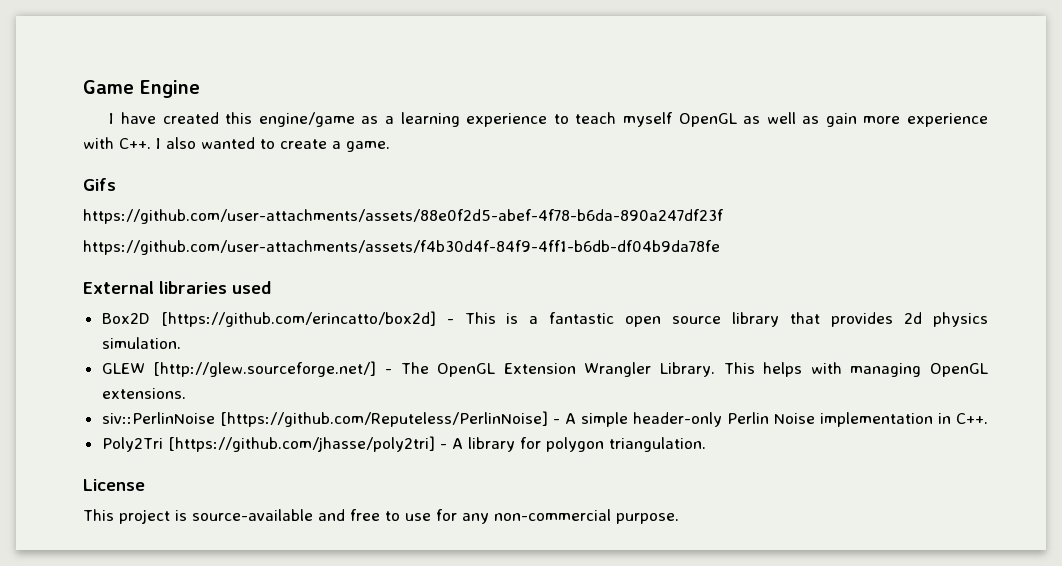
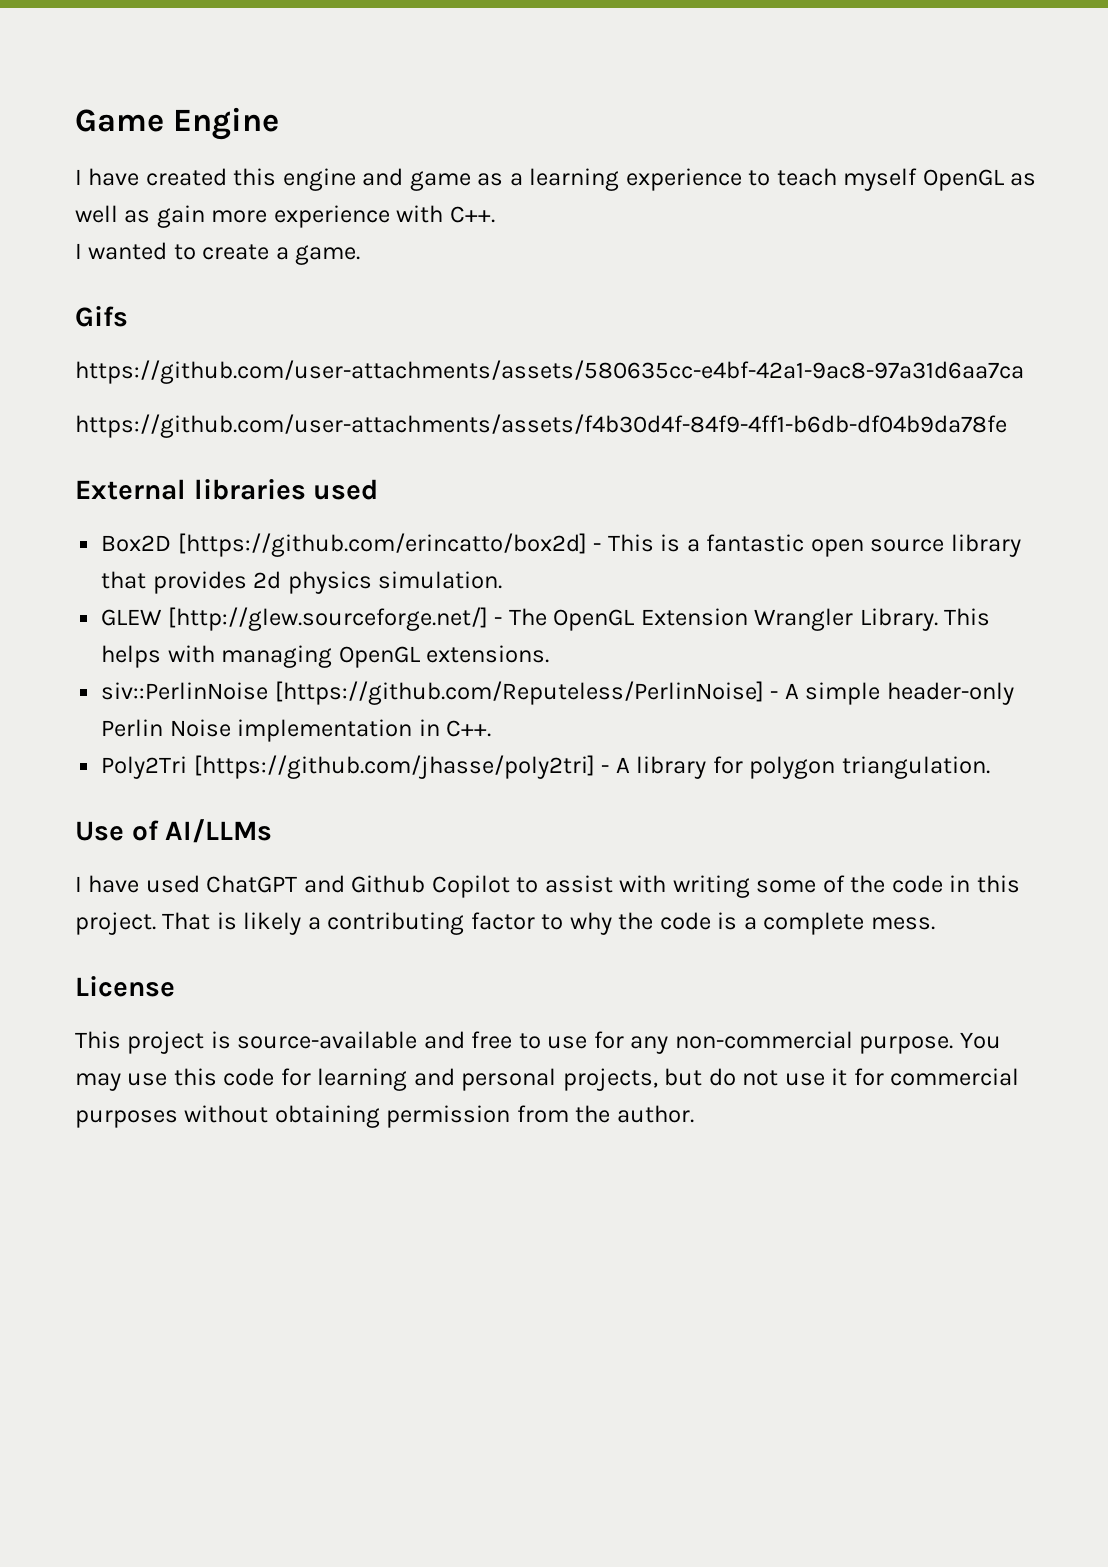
[258,112,355,127] engine/game -> [282,168,471,191] engine and game
[156,137,196,149] I also -> [75,243,82,259] // I
[83,209,724,224] https://github.com/user-attachments/assets/88e0f2d5-abef-4f78-b6da-890a247df23f -> [75,360,1024,384] https://github.com/user-attachments/assets/580635cc-e4bf-42a1-9ac8-97a31d6aa7ca
(706, 444) none -> [75,819,273,843] [75,875,1020,898] [75,912,935,935] // Use of AI/LLMs // I have used ChatGPT and Github Copilot to assist with writing some of the code in this project. That is likely a contributing factor to why the code is a complete mess.
(679, 518) none -> [959,1032,1001,1049] [75,1068,1020,1091] [75,1105,694,1128] You may use this code for learning and personal projects, but do not use it for commercial purposes without obtaining permission from the author.

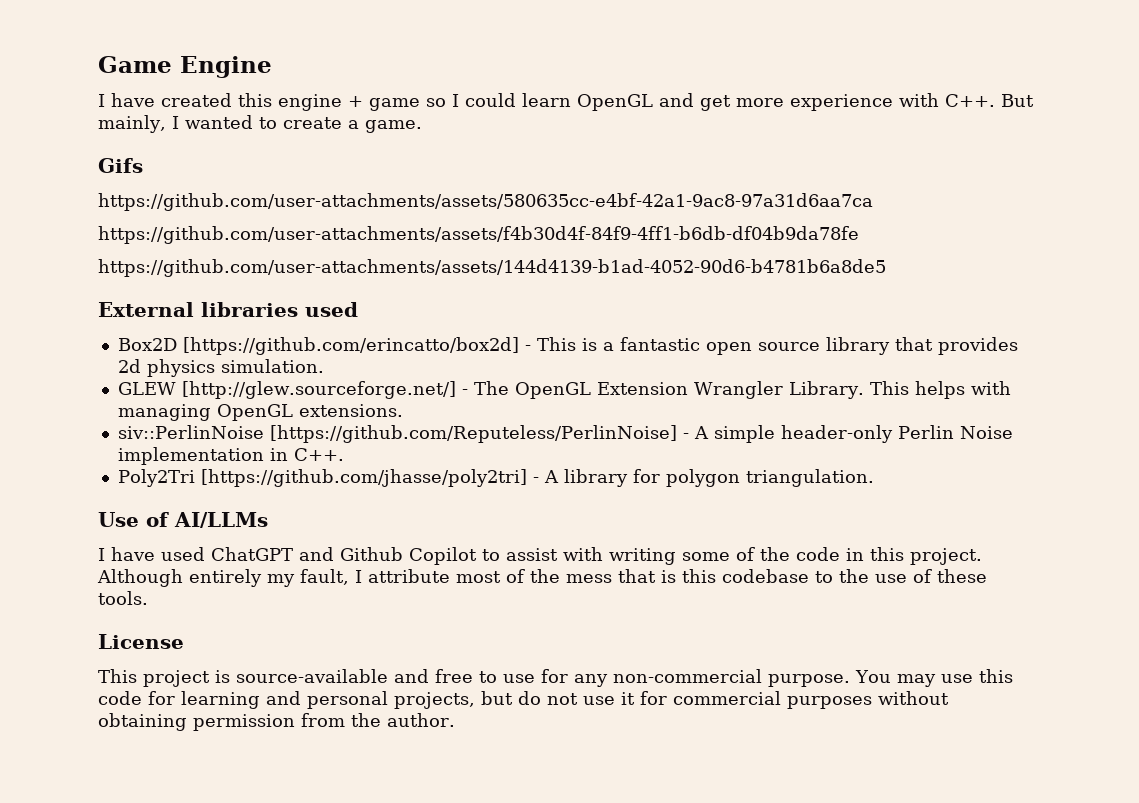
[362,168,1037,191] [75,205,205,228] and game as a learning experience to teach myself OpenGL as well as gain -> [348,93,731,111] + game so I could learn OpenGL and get
(495, 214) // -> [1001,94,1034,107] [98,115,166,133] But mainly,
(1007, 426) none -> [98,259,886,277] // https://github.com/user-attachments/assets/144d4139-b1ad-4052-90d6-b4781b6a8de5
[162,912,935,935] That is likely a contributing factor to why the code is a complete mess. -> [97,569,987,587] [98,591,148,605] Although entirely my fault, I attribute most of the mess that is this codebase to the use of these tools.

